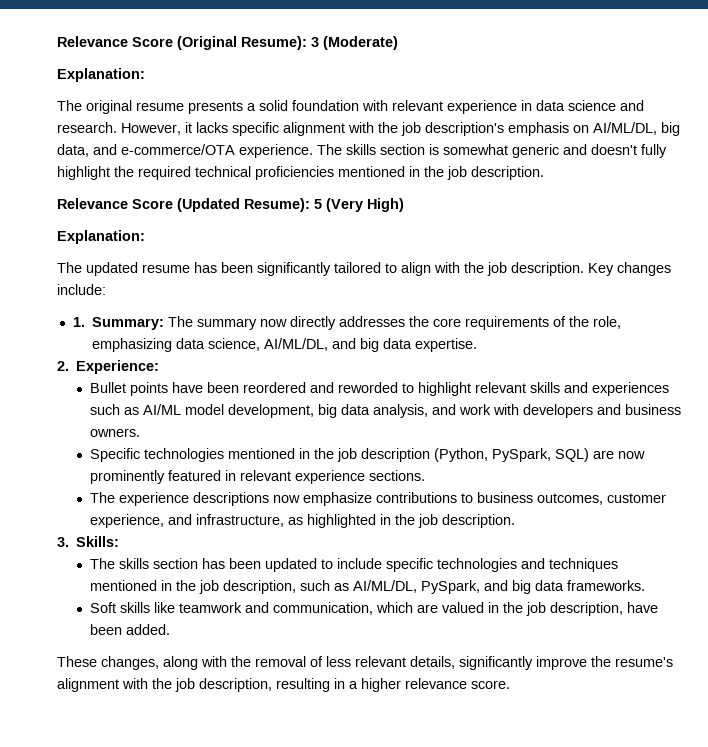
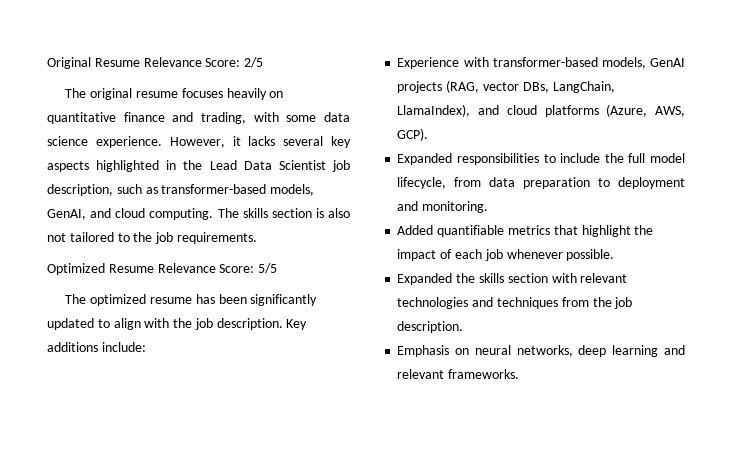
[57,36,398,50] [57,68,145,82] [57,100,644,114] [57,122,680,136] [57,144,667,158] [57,166,544,180] [57,198,404,212] [57,230,145,244] [57,262,138,276] Relevance Score (Original Resume): 3 (Moderate) // Explanation: // The original resume presents a solid foundation with relevant experience in data science and research. However, it lacks specific alignment with the job description's emphasis on AI/ML/DL, big data, and e-commerce/OTA experience. The skills section is somewhat generic and doesn't fully highlight the required technical proficiencies mentioned in the job description. // Relevance Score (Updated Resume): 5 (Very High) // Explanation: // The updated -> [47,57,264,69] [65,88,284,100] [47,112,350,124] [47,136,351,148] [47,160,350,172] [47,184,315,196] [47,208,350,220] [47,232,257,244] [47,263,278,275] [65,294,147,306] Original Resume Relevance Score: 2/5 // The original resume focuses heavily on quantitative finance and trading, with some data science experience. However, it lacks several key aspects highlighted in the Lead Data Scientist job description, such as transformer-based models, GenAI, and cloud computing. The skills section is also not tailored to the job requirements. // Optimized Resume Relevance Score: 5/5 // The optimized
[334,262,381,273] tailored -> [47,318,94,330] updated
[617,262,671,276] changes -> [47,342,98,352] additions
[72,316,622,330] [92,338,478,352] [57,360,160,374] [90,382,670,396] [90,404,682,418] [90,428,141,437] [90,448,646,462] [90,470,426,484] [90,492,667,506] [90,514,516,528] [57,536,120,547] [90,558,619,572] [90,580,646,594] [90,602,659,616] [90,624,171,635] [57,656,673,670] [57,678,510,692] 1. Summary: The summary now directly addresses the core requirements of the role, emphasizing data science, AI/ML/DL, and big data expertise. // 2. Experience: // Bullet points have been reordered and reworded to highlight relevant skills and experiences such as AI/ML model development, big data analysis, and work with developers and business owners. // Specific technologies mentioned in the job description (Python, PySpark, SQL) are now prominently featured in relevant experience sections. // The experience descriptions now emphasize contributions to business outcomes, customer experience, and infrastructure, as highlighted in the job description. // 3. Skills: // The skills section has been updated to include specific technologies and techniques mentioned in the job description, such as AI/ML/DL, PySpark, and big data frameworks. // Soft skills like teamwork and communication, which are valued in the job description, have been added. // These changes, along with the removal of less relevant details, significantly improve the resume's alignment with the job description, resulting in a higher relevance score. -> [397,57,685,69] [397,80,615,93] [397,104,685,117] [397,128,429,141] [397,153,685,165] [397,177,686,189] [397,201,489,213] [397,225,654,237] [397,249,615,261] [397,273,628,285] [397,297,633,309] [397,321,464,333] [397,345,685,357] [397,369,520,379] Experience with transformer-based models, GenAI projects (RAG, vector DBs, LangChain, LlamaIndex), and cloud platforms (Azure, AWS, GCP). // Expanded responsibilities to include the full model lifecycle, from data preparation to deployment and monitoring. // Added quantifiable metrics that highlight the impact of each job whenever possible. // Expanded the skills section with relevant technologies and techniques from the job description. // Emphasis on neural networks, deep learning and relevant frameworks.

